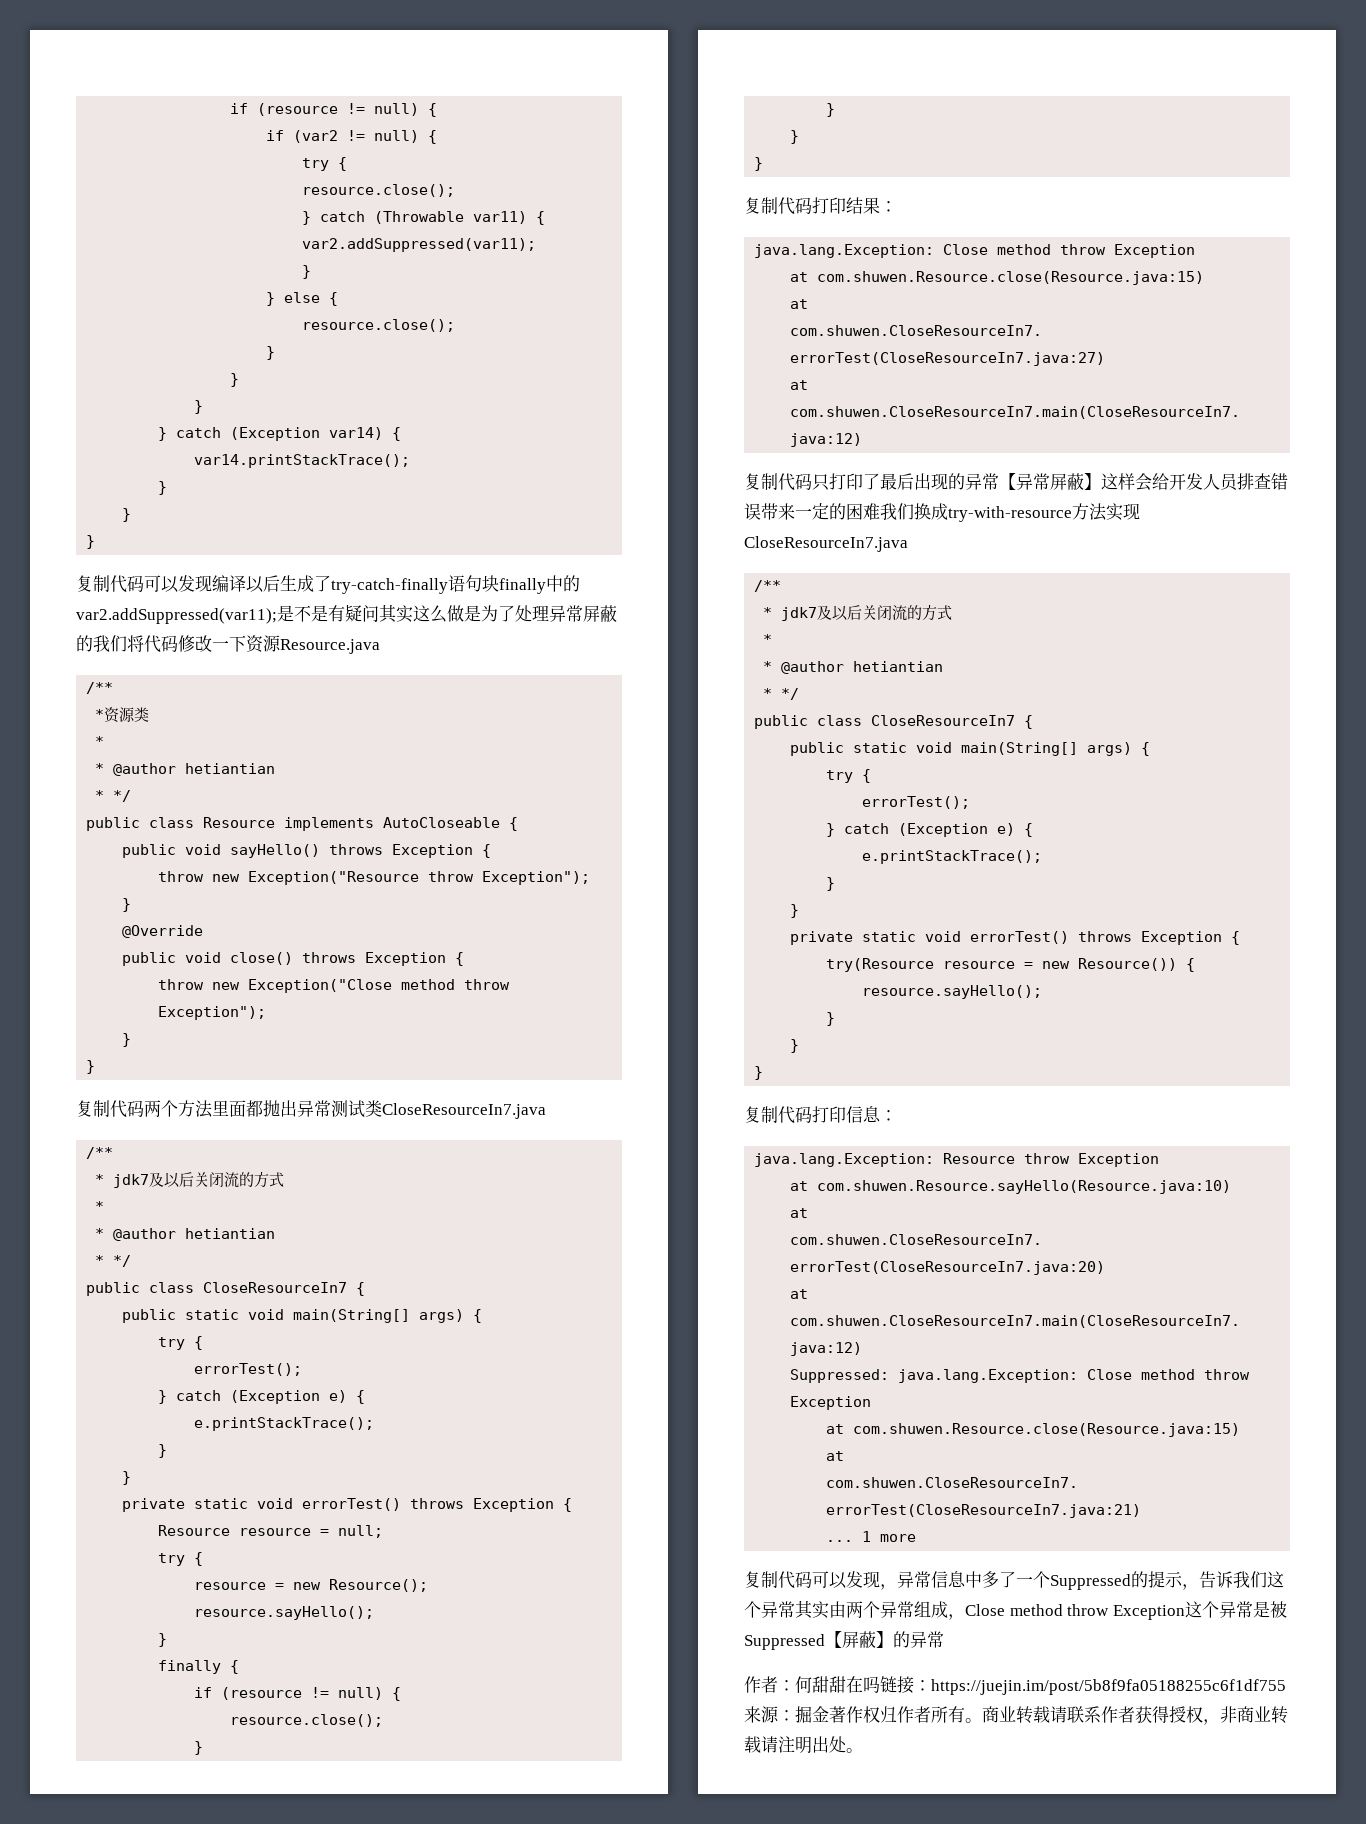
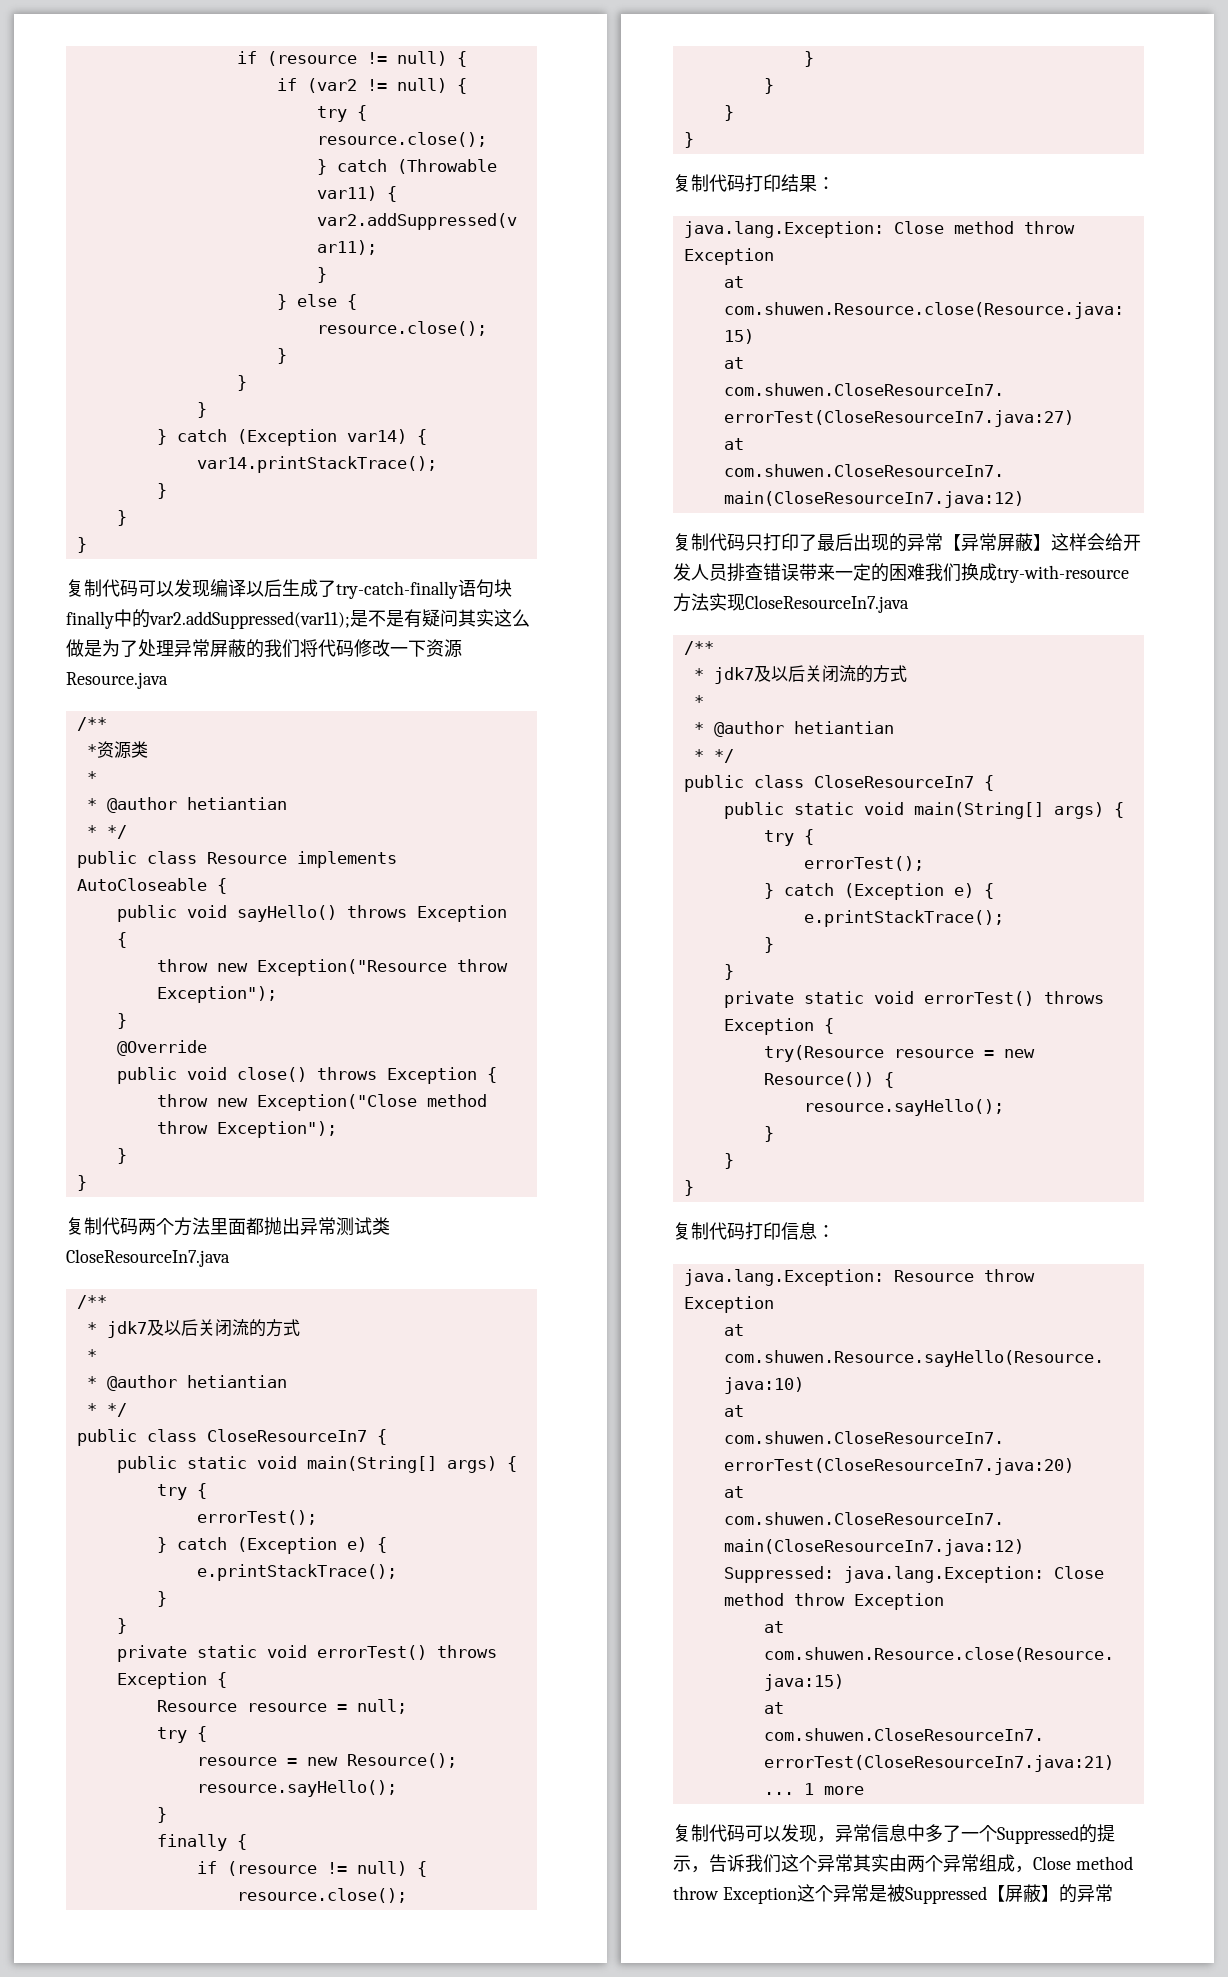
[744,1676,1286,1695] [744,1706,1288,1725] [744,1736,863,1754] // 作者：何甜甜在吗链接：https://juejin.im/post/5b8f9fa05188255c6f1df755来源：掘金著作权归作者所有。商业转载请联系作者获得授权，非商业转载请注明出处。 -> (1113, 1893) none

